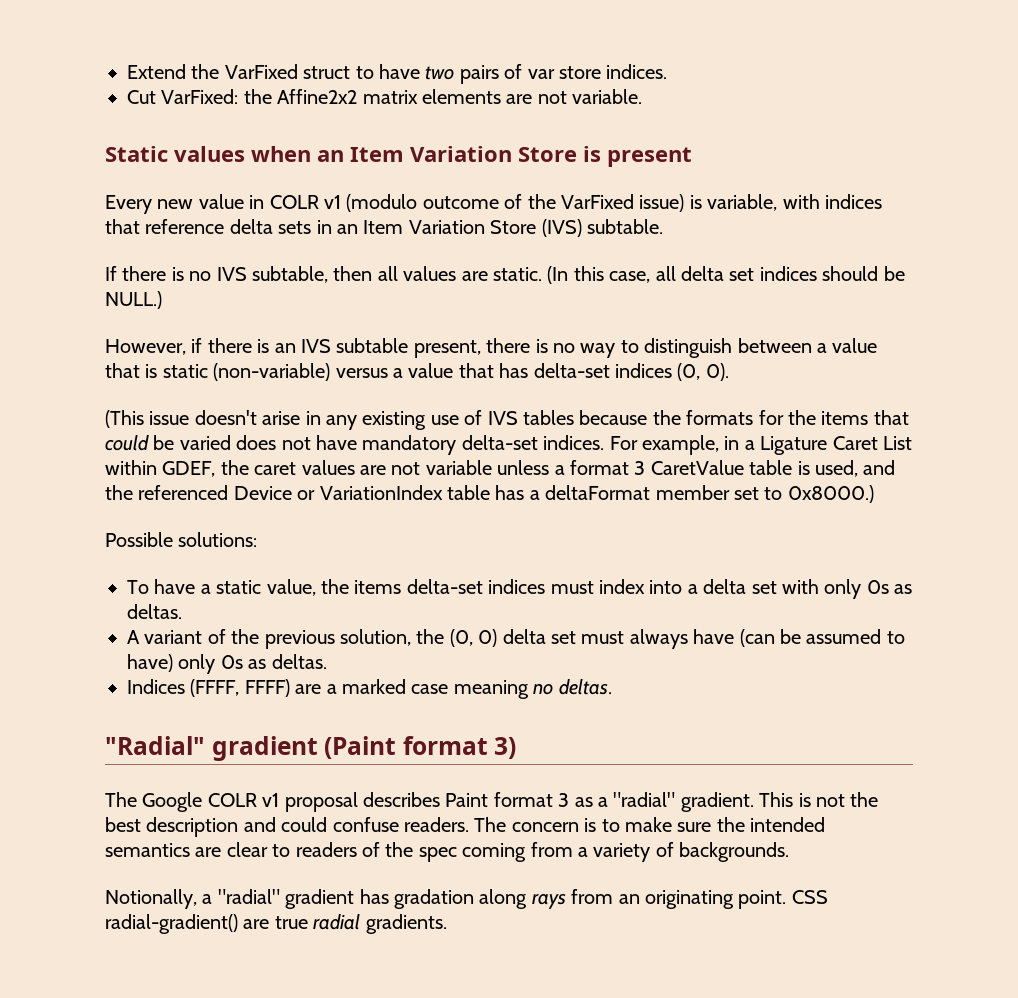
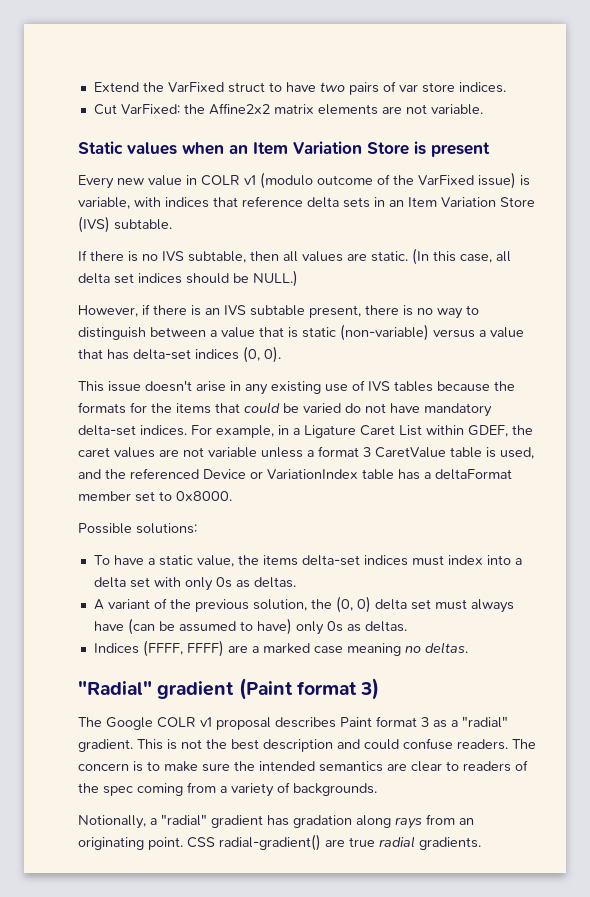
[105,410,144,428] (This -> [78,381,104,392] This
[236,435,277,450] does -> [345,403,361,413] do
[787,485,874,503] 0x8000.) -> [176,491,232,501] 0x8000.

